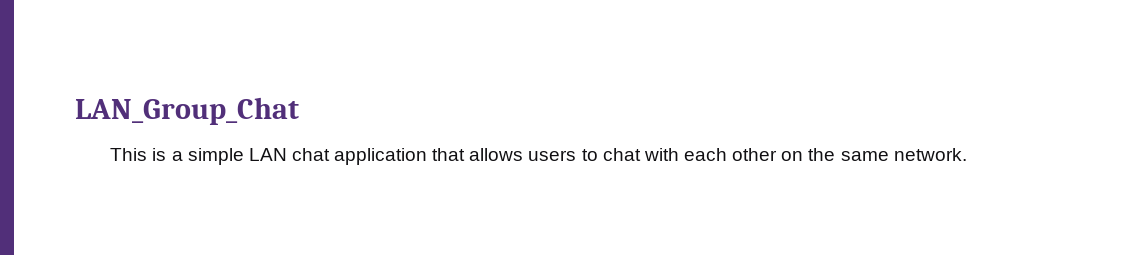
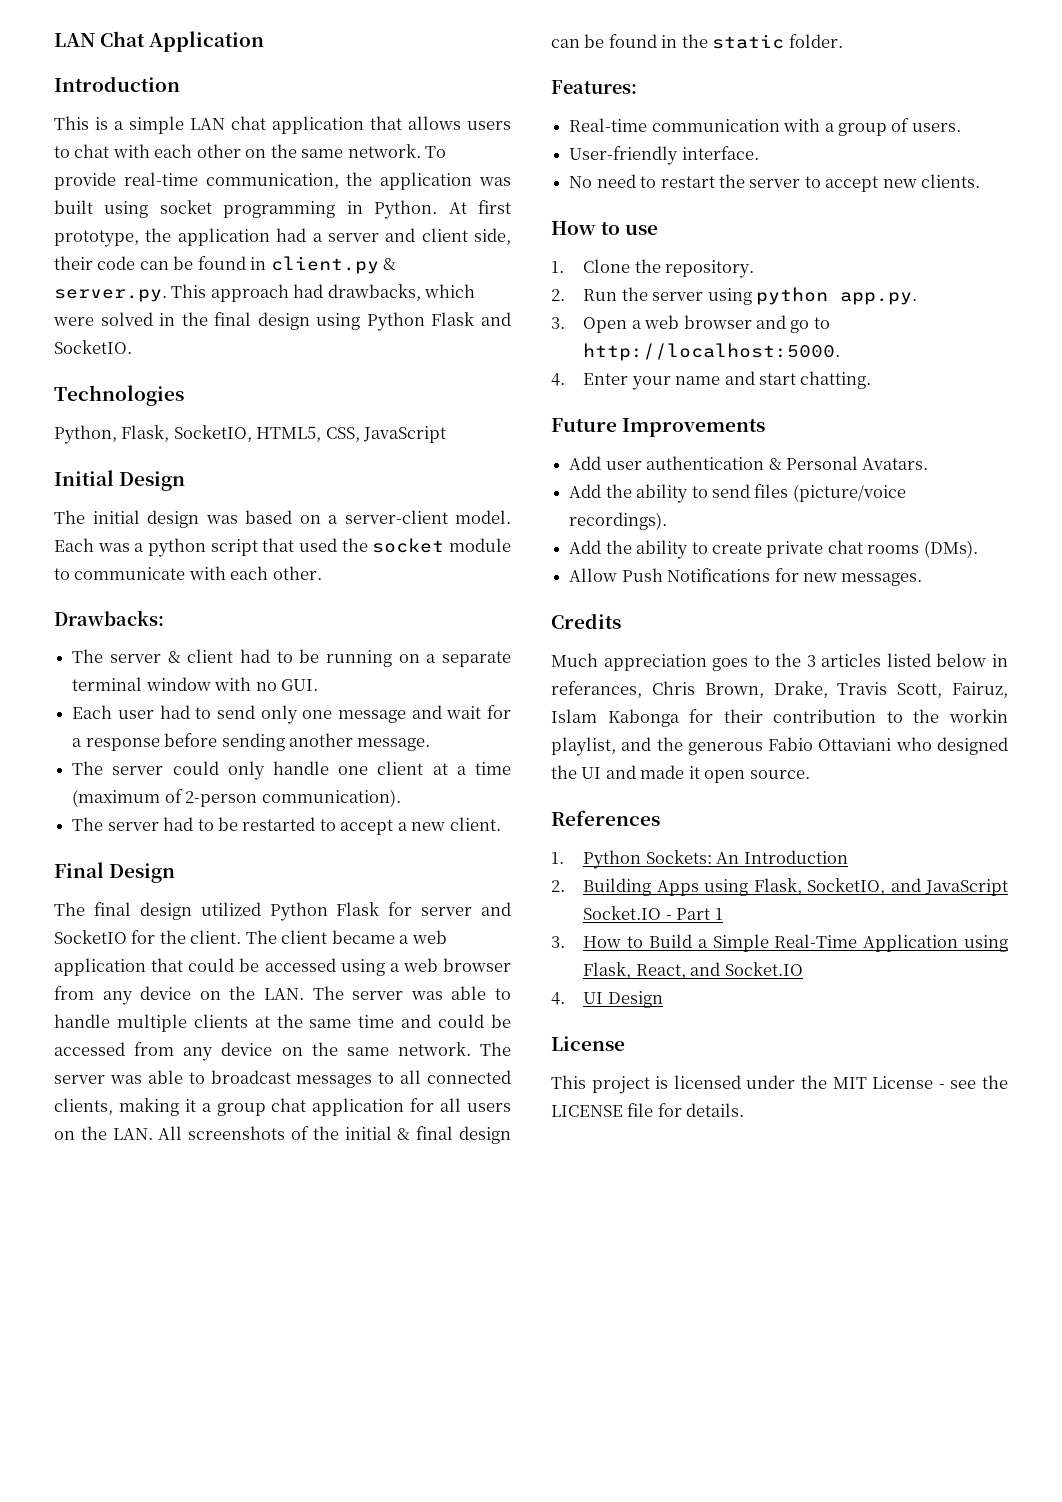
[75,97,299,125] LAN_Group_Chat -> [54,31,265,52] [54,76,180,92] LAN Chat Application // Introduction
(967, 154) none -> [425,146,447,158] [54,172,512,190] [54,200,512,219] [54,228,511,247] [54,256,397,274] [54,284,476,302] [53,312,511,331] [54,340,132,354] [54,385,184,406] [54,425,447,444] [54,470,186,491] [54,510,511,528] [54,538,512,557] [54,566,322,580] [54,610,164,626] [72,649,511,667] [72,677,318,691] [72,705,511,724] [72,733,431,751] [72,761,512,780] [72,789,401,807] [72,817,501,835] [54,862,176,883] [54,902,511,921] [54,930,447,944] [54,958,511,976] [54,986,512,1005] [54,1014,512,1032] [54,1042,511,1061] [54,1070,511,1088] [54,1098,512,1116] [54,1126,512,1144] [551,34,843,49] [551,80,637,94] [569,118,961,136] [569,146,759,165] [569,174,981,192] [551,221,659,235] [551,259,755,278] [551,287,918,305] [551,315,830,333] [583,343,841,361] [551,371,872,390] [551,418,766,437] [569,456,929,470] [569,484,906,503] [569,512,668,530] [569,540,978,559] [569,568,923,586] [551,613,621,629] [551,653,1008,671] [551,681,1008,698] [551,709,1008,727] [551,737,1008,756] [551,765,810,783] [551,810,660,826] [551,850,848,869] [551,878,1008,896] [583,906,723,920] [551,934,1008,952] [583,962,803,979] [551,991,663,1008] [551,1036,625,1051] [551,1075,1009,1094] [551,1103,745,1117] To provide real-time communication, the application was built using socket programming in Python. At first prototype, the application had a server and client side, their code can be found in client.py & server.py. This approach had drawbacks, which were solved in the final design using Python Flask and SocketIO. // Technologies // Python, Flask, SocketIO, HTML5, CSS, JavaScript // Initial Design // The initial design was based on a server-client model. Each was a python script that used the socket module to communicate with each other. // Drawbacks: // The server & client had to be running on a separate terminal window with no GUI. // Each user had to send only one message and wait for a response before sending another message. // The server could only handle one client at a time (maximum of 2-person communication). // The server had to be restarted to accept a new client. // Final Design // The final design utilized Python Flask for server and SocketIO for the client. The client became a web application that could be accessed using a web browser from any device on the LAN. The server was able to handle multiple clients at the same time and could be accessed from any device on the same network. The server was able to broadcast messages to all connected clients, making it a group chat application for all users on the LAN. All screenshots of the initial & final design can be found in the static folder. // Features: // Real-time communication with a group of users. // User-friendly interface. // No need to restart the server to accept new clients. // How to use // 1. Clone the repository. // 2. Run the server using python app.py. // 3. Open a web browser and go to http://localhost:5000. // 4. Enter your name and start chatting. // Future Improvements // Add user authentication & Personal Avatars. // Add the ability to send files (picture/voice recordings). // Add the ability to create private chat rooms (DMs). // Allow Push Notifications for new messages. // Credits // Much appreciation goes to the 3 articles listed below in referances, Chris Brown, Drake, Travis Scott, Fairuz, Islam Kabonga for their contribution to the workin playlist, and the generous Fabio Ottaviani who designed the UI and made it open source. // References // 1. Python Sockets: An Introduction // 2. Building Apps using Flask, SocketIO, and JavaScript Socket.IO - Part 1 // 3. How to Build a Simple Real-Time Application using Flask, React, and Socket.IO // 4. UI Design // License // This project is licensed under the MIT License - see the LICENSE file for details.

